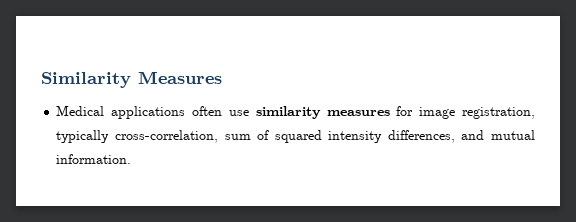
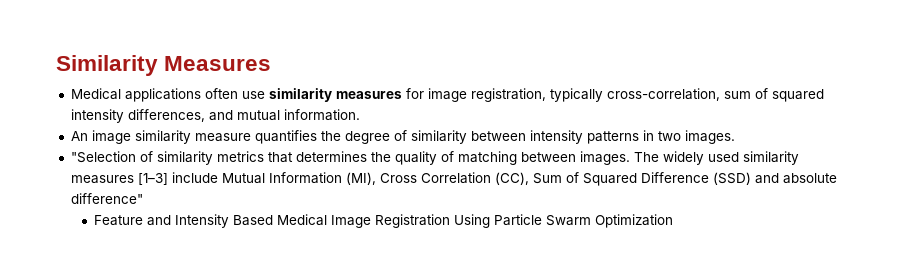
(132, 159) none -> [70,130,735,144] [70,151,799,165] [70,172,837,186] [70,193,143,204] [94,214,674,228] // An image similarity measure quantifies the degree of similarity between intensity patterns in two images. // "Selection of similarity metrics that determines the quality of matching between images. The widely used similarity measures [1–3] include Mutual Information (MI), Cross Correlation (CC), Sum of Squared Difference (SSD) and absolute difference" // Feature and Intensity Based Medical Image Registration Using Particle Swarm Optimization

